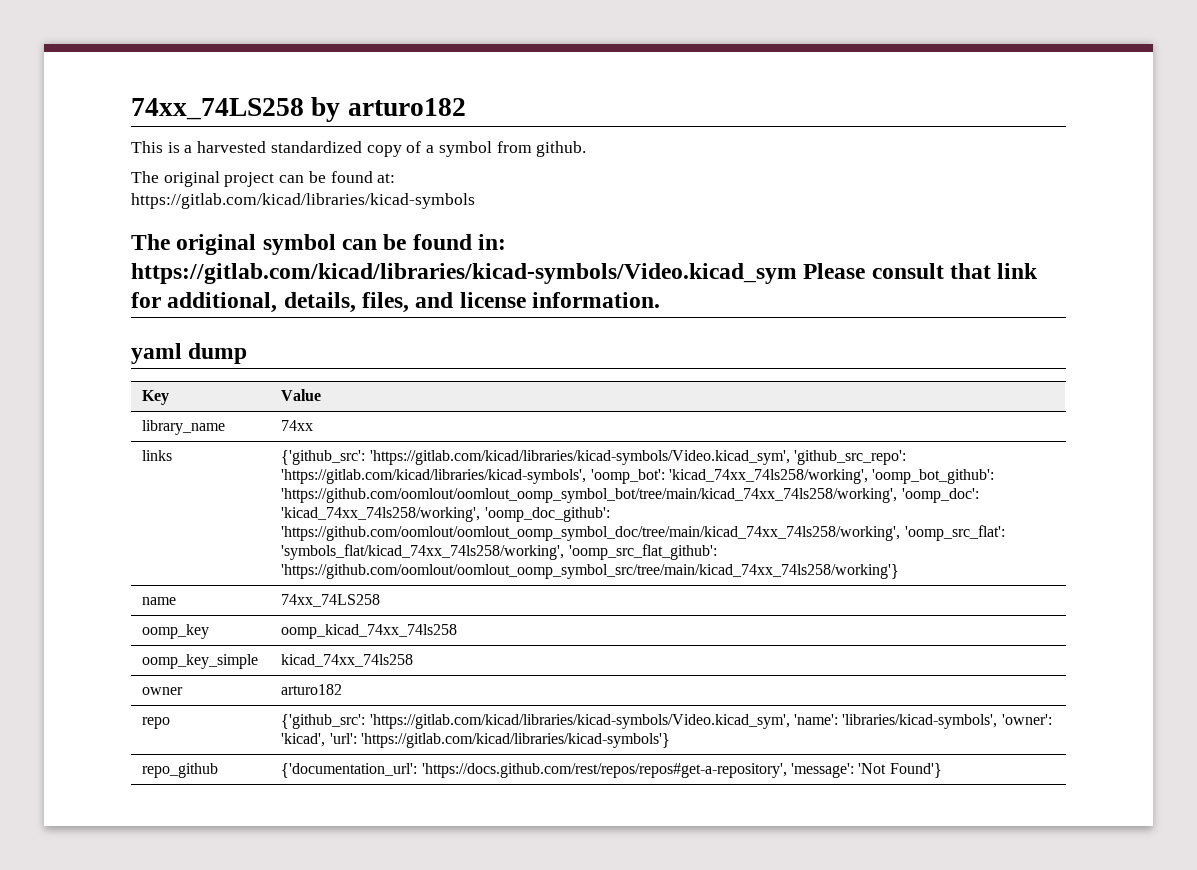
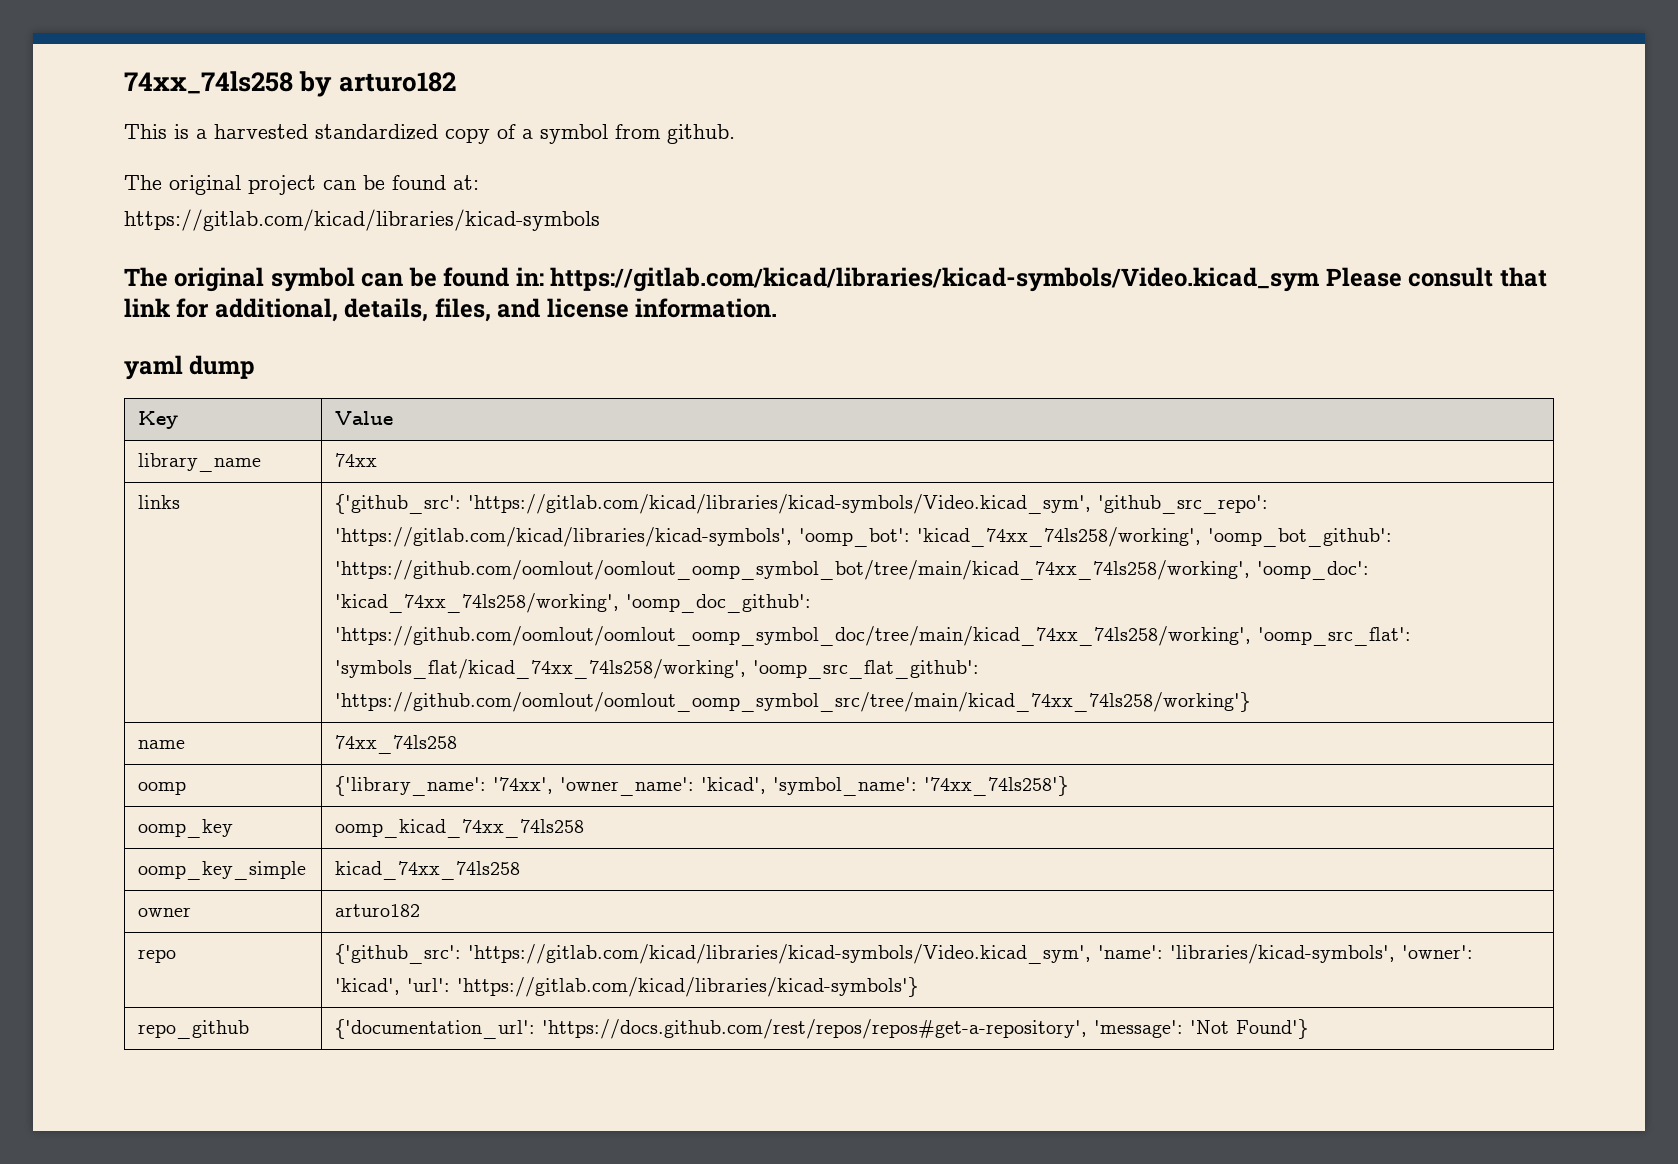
[131,98,304,120] 74xx_74LS258 -> [124,71,293,94] 74xx_74ls258
[281,594,381,607] 74xx_74LS258 -> [335,735,458,754] [138,781,187,795] [335,776,1069,796] 74xx_74ls258 // oomp | {'library_name': '74xx', 'owner_name': 'kicad', 'symbol_name': '74xx_74ls258'}

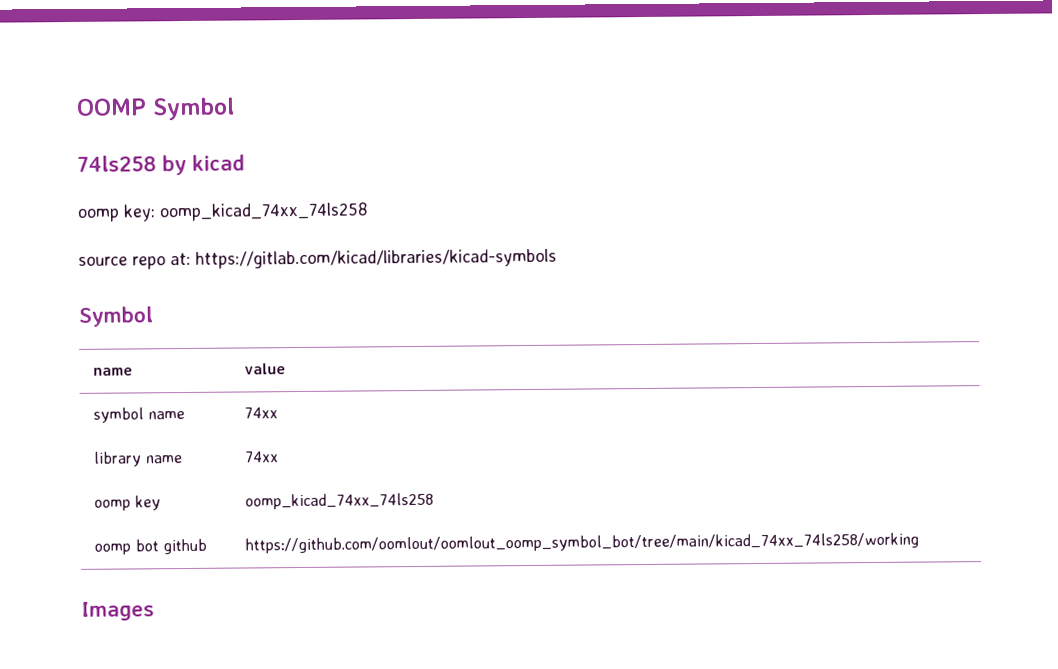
[124,71,457,97] [124,124,735,144] [124,175,446,195] 74xx_74ls258 by arturo182 // This is a harvested standardized copy of a symbol from github. // The original project can be found -> [76,97,235,121] [77,154,245,176] [77,202,368,222] [78,256,166,270] OOMP Symbol // 74ls258 by kicad // oomp key: oomp_kicad_74xx_74ls258 // source repo
(479, 182) // -> (191, 259) none
[124,267,1547,292] [124,298,778,322] [124,355,256,380] [138,411,179,429] [335,411,394,425] [138,453,262,472] [335,453,378,467] [138,495,181,509] [335,494,1269,514] [335,527,1393,547] [335,560,1370,580] [335,593,812,613] [335,626,1412,646] [335,659,980,679] [335,692,1251,712] [138,740,186,749] [335,735,458,754] [138,781,187,795] [335,776,1069,796] [138,819,234,838] [335,819,585,838] [138,861,307,880] [335,861,521,880] [138,907,192,917] [335,904,421,917] [138,949,177,963] [335,944,1474,964] [335,977,919,997] [138,1020,250,1039] [335,1019,1309,1039] The original symbol can be found in: https://gitlab.com/kicad/libraries/kicad-symbols/Video.kicad_sym Please consult that link for additional, details, files, and license information. // yaml dump // Key | Value // library_name | 74xx // links | {'github_src': 'https://gitlab.com/kicad/libraries/kicad-symbols/Video.kicad_sym', 'github_src_repo': 'https://gitlab.com/kicad/libraries/kicad-symbols', 'oomp_bot': 'kicad_74xx_74ls258/working', 'oomp_bot_github': 'https://github.com/oomlout/oomlout_oomp_symbol_bot/tree/main/kicad_74xx_74ls258/working', 'oomp_doc': 'kicad_74xx_74ls258/working', 'oomp_doc_github': 'https://github.com/oomlout/oomlout_oomp_symbol_doc/tree/main/kicad_74xx_74ls258/working', 'oomp_src_flat': 'symbols_flat/kicad_74xx_74ls258/working', 'oomp_src_flat_github': 'https://github.com/oomlout/oomlout_oomp_symbol_src/tree/main/kicad_74xx_74ls258/working'} // name | 74xx_74ls258 // oomp | {'library_name': '74xx', 'owner_name': 'kicad', 'symbol_name': '74xx_74ls258'} // oomp_key | oomp_kicad_74xx_74ls258 // oomp_key_simple | kicad_74xx_74ls258 // owner | arturo182 // repo | {'github_src': 'https://gitlab.com/kicad/libraries/kicad-symbols/Video.kicad_sym', 'name': 'libraries/kicad-symbols', 'owner': 'kicad', 'url': 'https://gitlab.com/kicad/libraries/kicad-symbols'} // repo_github | {'documentation_url': 'https://docs.github.com/rest/repos/repos#get-a-repository', 'message': 'Not Found'} -> [78,306,153,327] [92,367,133,376] [243,363,286,375] [92,407,185,423] [243,407,278,419] [93,451,183,467] [244,451,279,463] [93,495,161,511] [244,492,434,510] [93,538,207,555] [244,532,919,554] [81,601,155,621] Symbol // name | value // symbol name | 74xx // library name | 74xx // oomp key | oomp_kicad_74xx_74ls258 // oomp bot github | https://github.com/oomlout/oomlout_oomp_symbol_bot/tree/main/kicad_74xx_74ls258/working // Images

